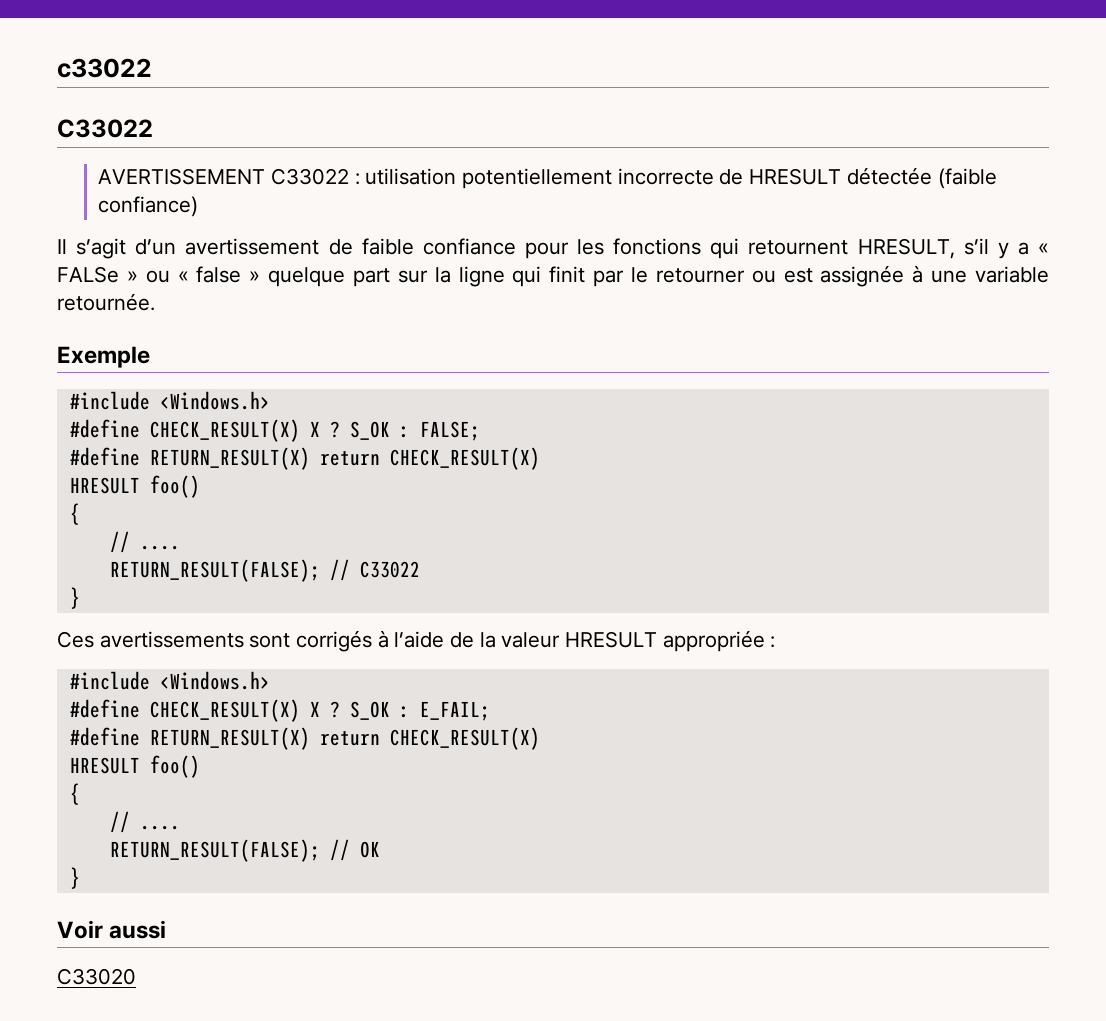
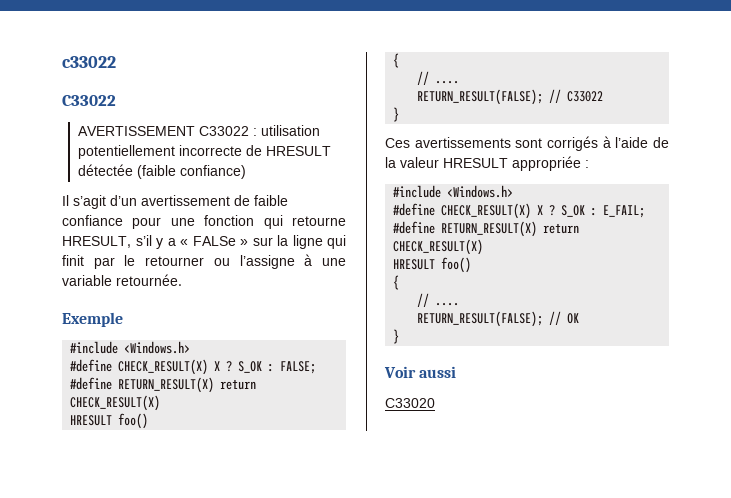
[577,238,849,259] les fonctions qui retournent -> [170,215,346,229] une fonction qui retourne
[145,266,390,287] ou « false » quelque part -> (248, 242) none
[783,265,905,287] est assignée -> [239,255,295,269] l’assigne

